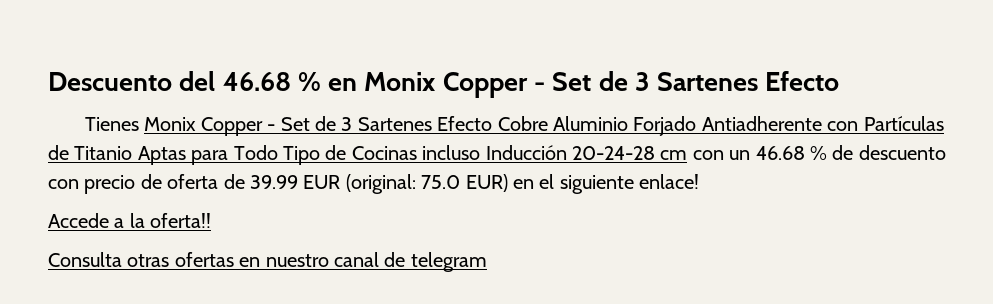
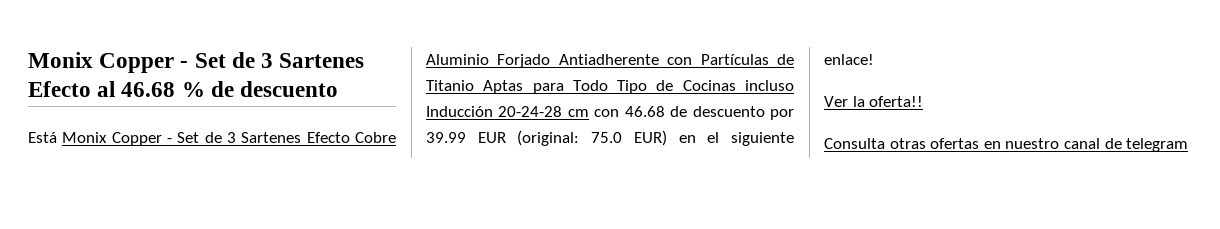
[48,71,840,98] [85,117,140,131] Descuento del 46.68 % en Monix Copper - Set de 3 Sartenes Efecto // Tienes -> [28,52,365,73] [28,81,339,97] [28,132,57,143] Monix Copper - Set de 3 Sartenes Efecto al 46.68 % de descuento // Está
[729,145,946,160] [48,174,245,194] un 46.68 % de descuento con precio de oferta de -> [624,106,794,120] 46.68 de descuento por
[48,213,125,228] Accede a -> [824,96,848,107] Ver

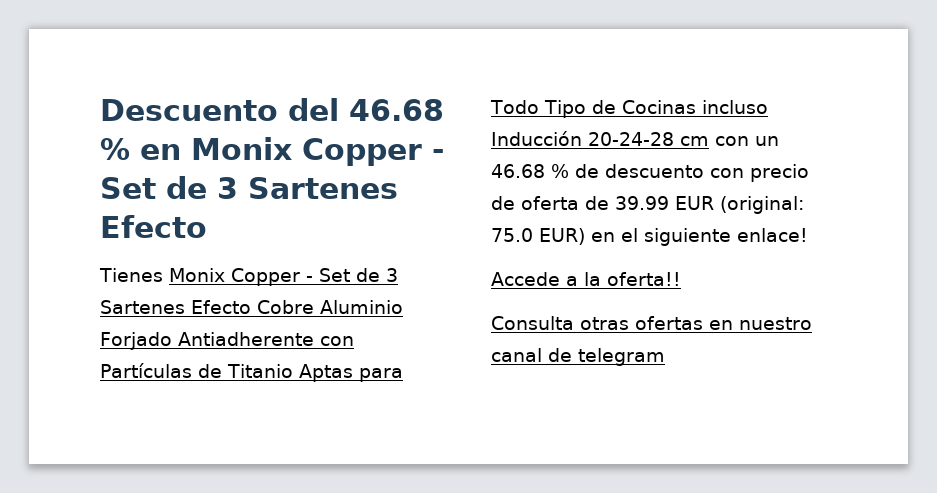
[28,52,365,73] [28,81,339,97] [28,132,57,143] Monix Copper - Set de 3 Sartenes Efecto al 46.68 % de descuento // Está -> [100,98,444,121] [100,137,444,166] [100,176,398,199] [100,215,207,238] [99,268,163,282] Descuento del 46.68 % en Monix Copper - Set de 3 Sartenes Efecto // Tienes
[624,106,794,120] 46.68 de descuento por -> [755,136,779,146] [491,164,809,182] [491,196,609,210] un 46.68 % de descuento con precio de oferta de
[824,96,848,107] Ver -> [491,272,578,286] Accede a

